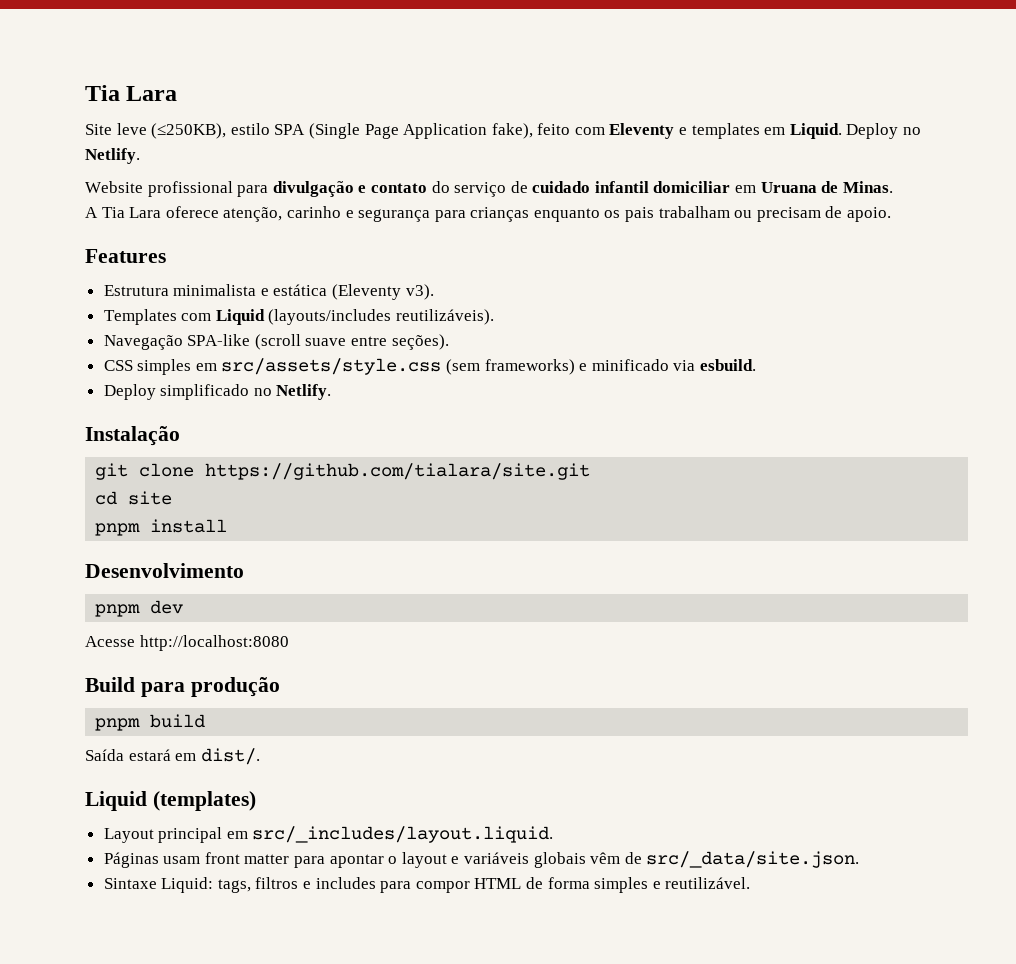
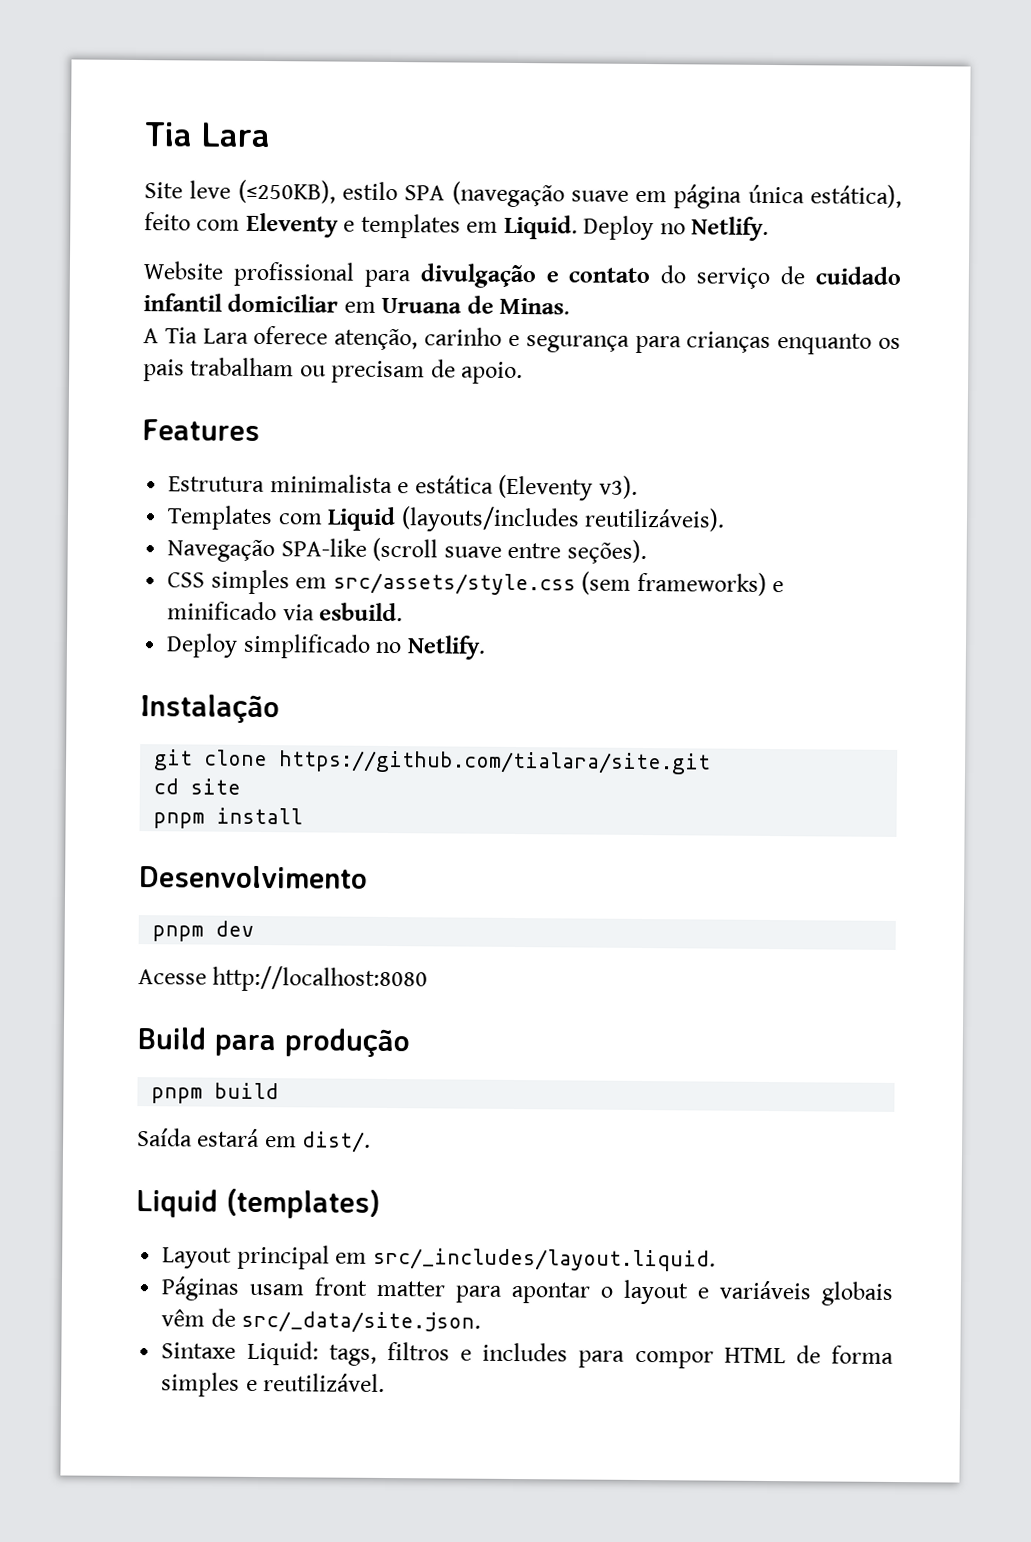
[308,123,533,139] (Single Page Application fake), -> [451,181,902,209] (navegação suave em página única estática),

